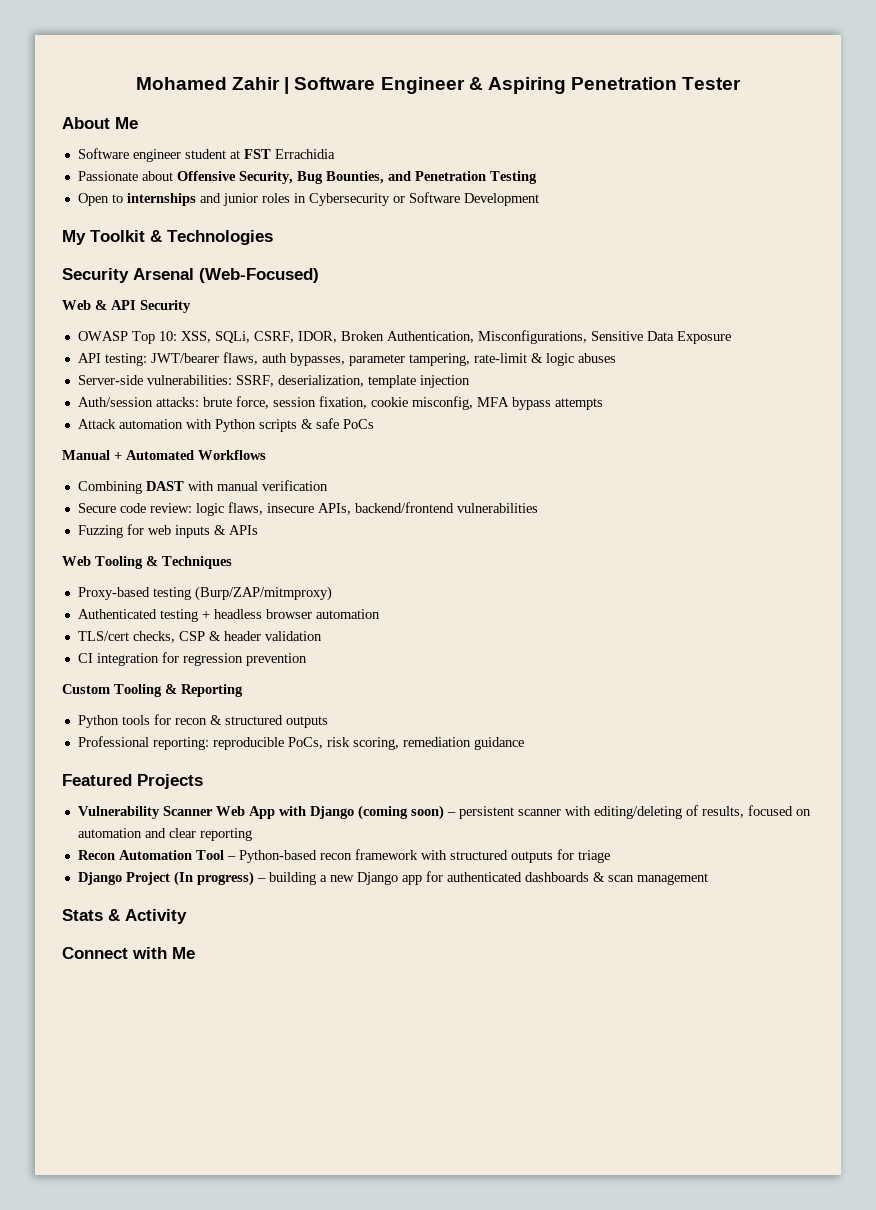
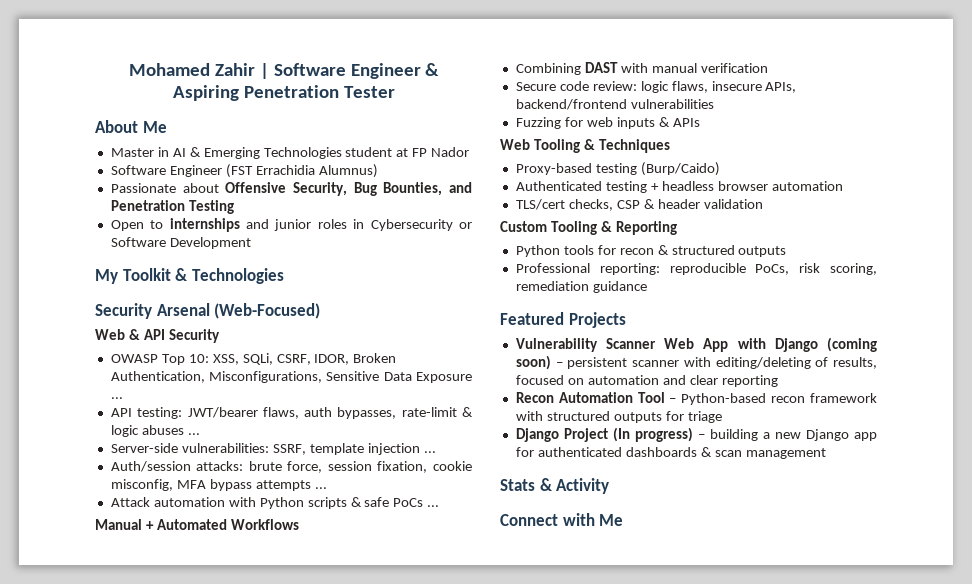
[77,148,271,162] Software engineer student at FST -> [110,147,470,159] [110,164,253,178] Master in AI & Emerging Technologies student at FP Nador // Software Engineer (FST
(335, 154) none -> [318,164,378,178] Alumnus)
(731, 337) none -> [110,397,123,399] ...
[348,353,470,366] parameter tampering, -> (397, 413) none
(616, 358) none -> [187,433,200,435] ...
[277,375,364,387] deserialization, -> (306, 449) none
(470, 381) none -> [423,451,436,453] ...
(603, 404) none -> [314,487,327,489] ...
(374, 424) none -> [427,505,440,507] ...
[194,586,332,601] (Burp/ZAP/mitmproxy) -> [640,162,720,176] (Burp/Caido)
[77,652,307,666] // CI integration for regression prevention -> (763, 204) none

